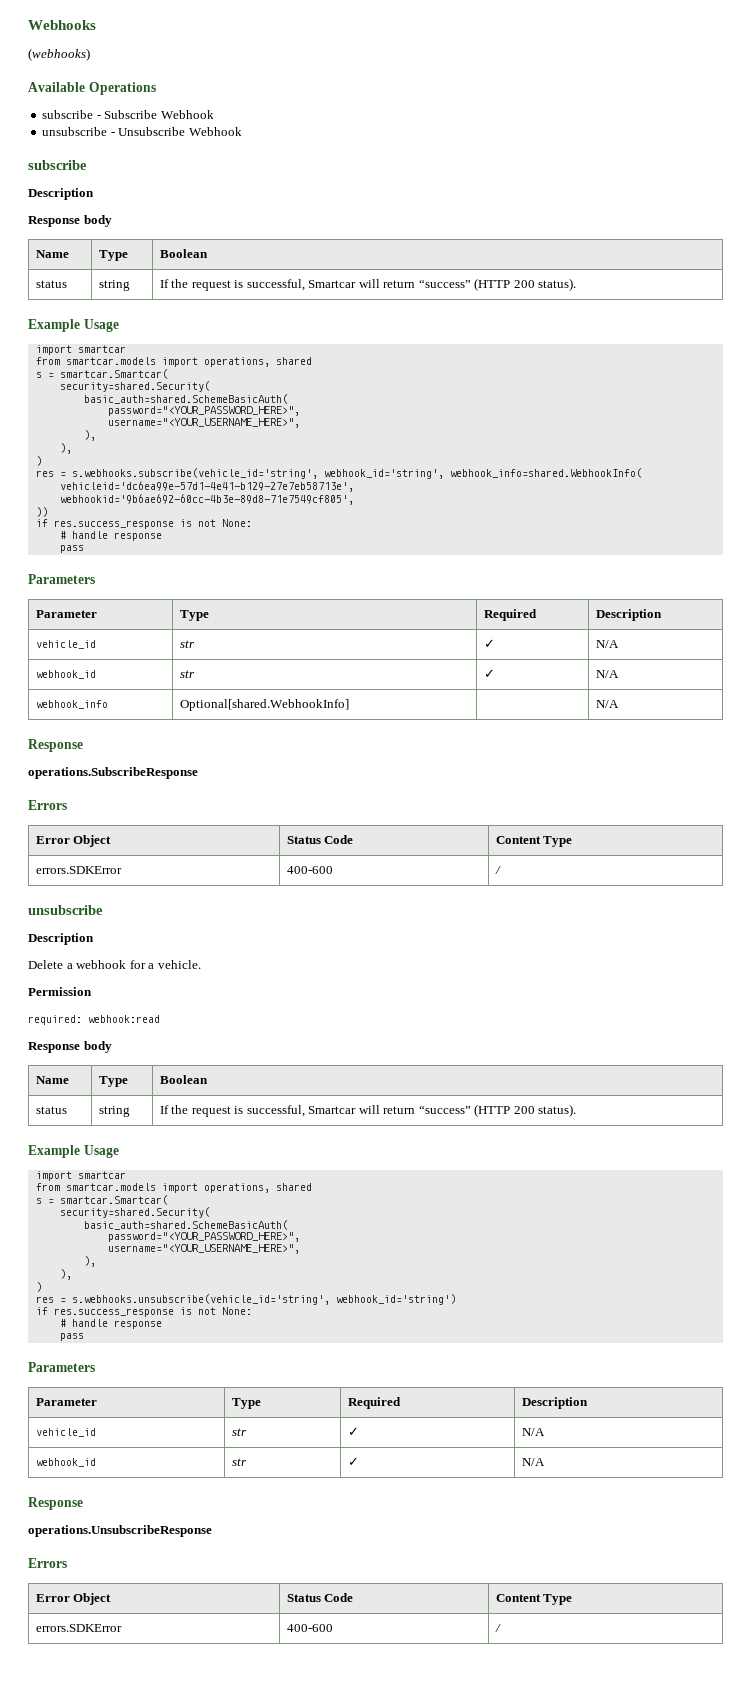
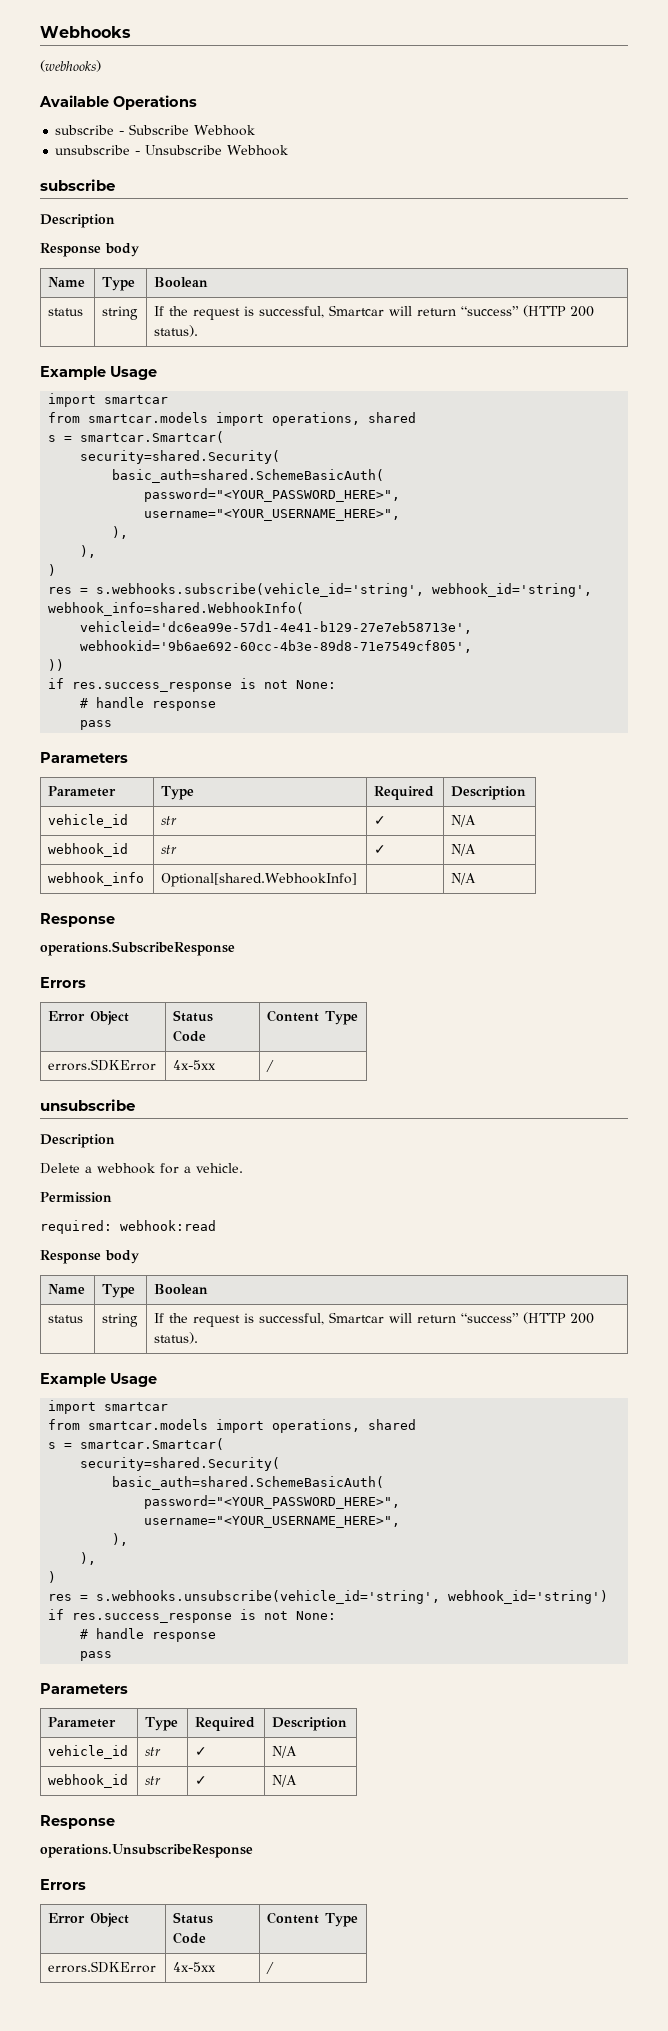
[286,866,333,874] 400-600 -> [173,1060,217,1070] 4x-5xx
[286,1624,333,1632] 400-600 -> [173,1962,217,1972] 4x-5xx

